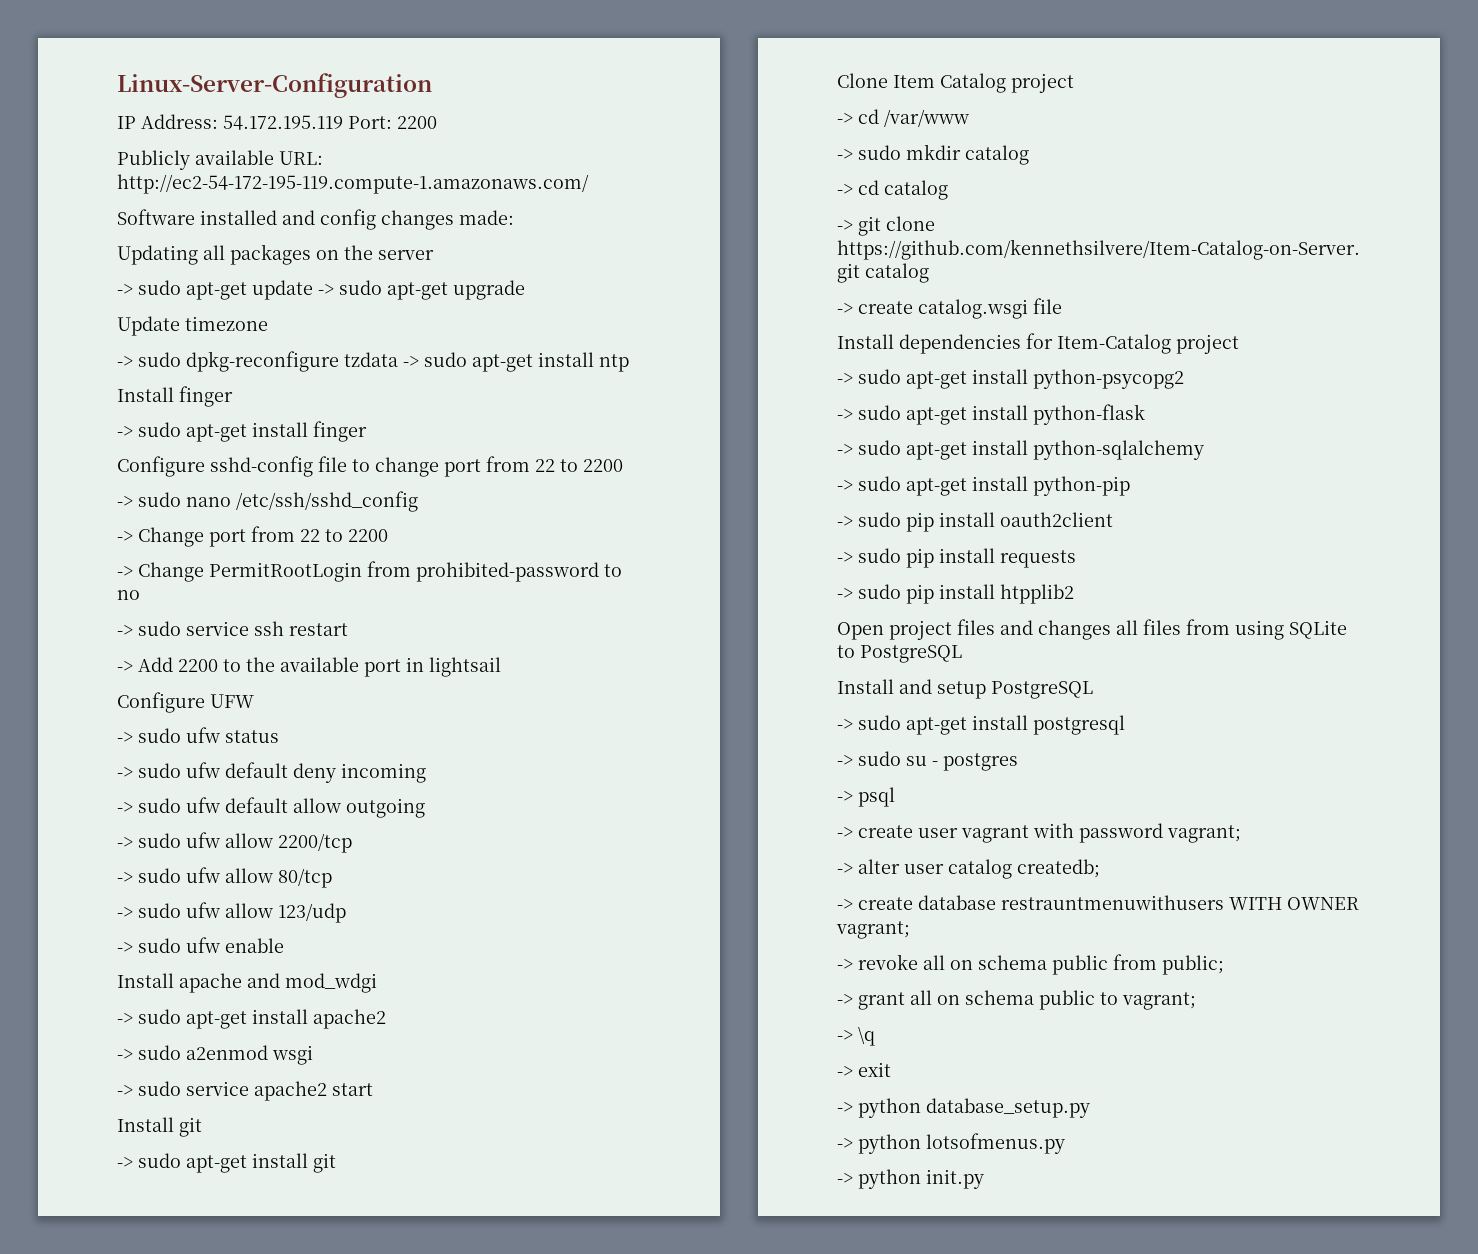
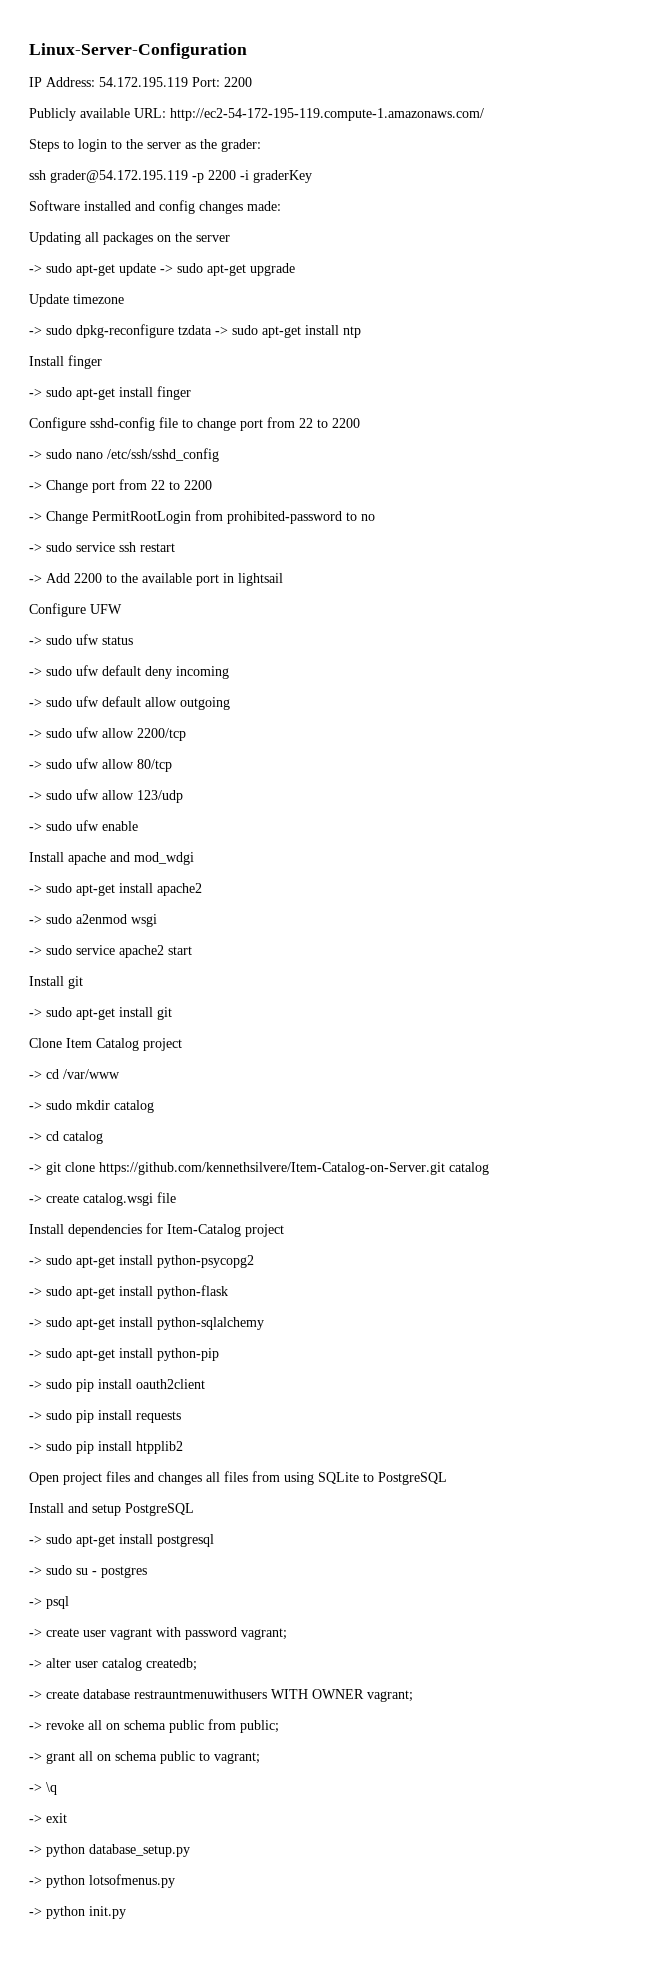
(589, 184) none -> [29,139,261,152] [29,170,312,183] // Steps to login to the server as the grader: // ssh grader@54.172.195.119 -p 2200 -i graderKey

